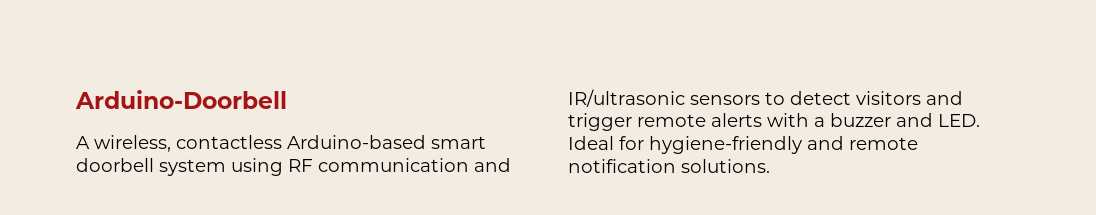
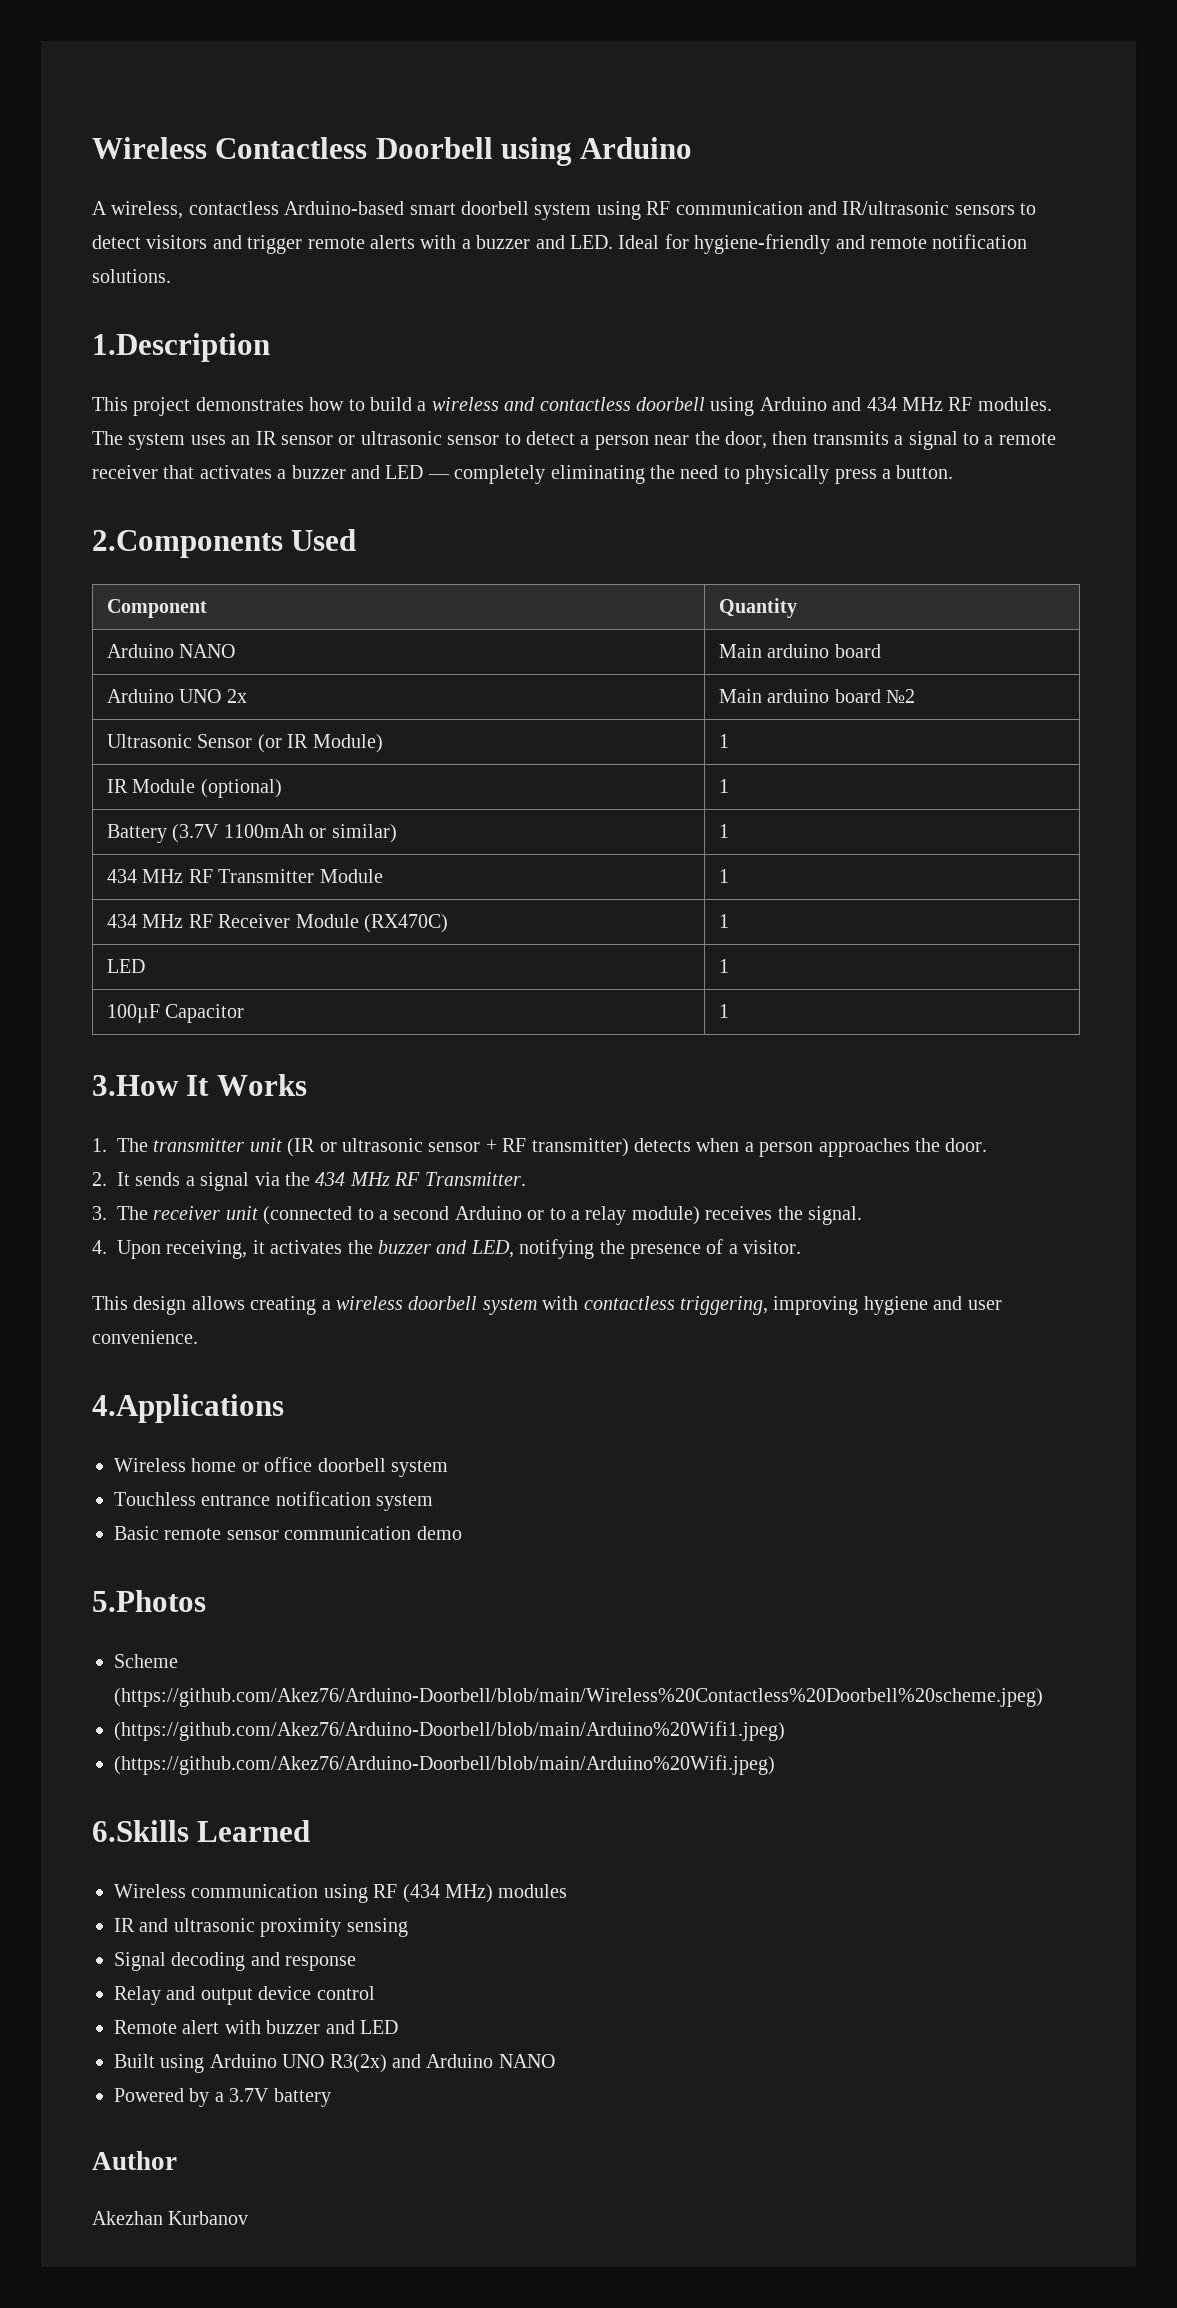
[75,90,287,109] Arduino-Doorbell -> [92,137,693,166] Wireless Contactless Doorbell using Arduino
(770, 166) none -> [92,333,270,362] [92,397,1052,416] [92,431,1056,450] [92,465,954,484] [92,529,357,558] [106,599,207,618] [718,598,797,618] [106,644,236,658] [718,644,881,658] [106,689,247,703] [718,689,916,703] [106,734,383,753] [718,734,729,748] [106,779,282,798] [718,779,729,793] [106,824,397,843] [718,824,729,838] [106,869,383,883] [718,869,729,883] [106,914,448,933] [718,914,729,928] [106,959,145,973] [718,959,729,973] [106,1004,245,1023] [718,1004,729,1018] [92,1074,307,1096] [92,1138,988,1157] [92,1172,526,1191] [92,1206,862,1225] [92,1239,802,1259] [92,1296,1002,1315] [92,1330,198,1344] [92,1394,284,1423] [114,1457,448,1477] [114,1491,434,1511] [114,1526,462,1540] [92,1590,206,1612] [114,1654,178,1668] [114,1688,1043,1707] [114,1721,785,1741] [114,1755,775,1775] [92,1820,311,1842] [114,1884,568,1903] [114,1918,408,1937] [114,1952,357,1971] [114,1986,375,2005] [114,2020,398,2034] [114,2054,555,2073] [114,2088,331,2107] [92,2151,177,2170] [92,2211,249,2225] // 1.Description // This project demonstrates how to build a wireless and contactless doorbell using Arduino and 434 MHz RF modules. The system uses an IR sensor or ultrasonic sensor to detect a person near the door, then transmits a signal to a remote receiver that activates a buzzer and LED — completely eliminating the need to physically press a button. // 2.Components Used // Component | Quantity // Arduino NANO | Main arduino board // Arduino UNO 2x | Main arduino board №2 // Ultrasonic Sensor (or IR Module) | 1 // IR Module (optional) | 1 // Battery (3.7V 1100mAh or similar) | 1 // 434 MHz RF Transmitter Module | 1 // 434 MHz RF Receiver Module (RX470C) | 1 // LED | 1 // 100µF Capacitor | 1 // 3.How It Works // 1. The transmitter unit (IR or ultrasonic sensor + RF transmitter) detects when a person approaches the door. // 2. It sends a signal via the 434 MHz RF Transmitter. // 3. The receiver unit (connected to a second Arduino or to a relay module) receives the signal. // 4. Upon receiving, it activates the buzzer and LED, notifying the presence of a visitor. // This design allows creating a wireless doorbell system with contactless triggering, improving hygiene and user convenience. // 4.Applications // Wireless home or office doorbell system // Touchless entrance notification system // Basic remote sensor communication demo // 5.Photos // Scheme (https://github.com/Akez76/Arduino-Doorbell/blob/main/Wireless%20Contactless%20Doorbell%20scheme.jpeg) // (https://github.com/Akez76/Arduino-Doorbell/blob/main/Arduino%20Wifi1.jpeg) // (https://github.com/Akez76/Arduino-Doorbell/blob/main/Arduino%20Wifi.jpeg) // 6.Skills Learned // Wireless communication using RF (434 MHz) modules // IR and ultrasonic proximity sensing // Signal decoding and response // Relay and output device control // Remote alert with buzzer and LED // Built using Arduino UNO R3(2x) and Arduino NANO // Powered by a 3.7V battery // Author // Akezhan Kurbanov

